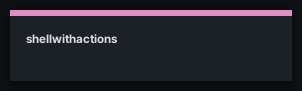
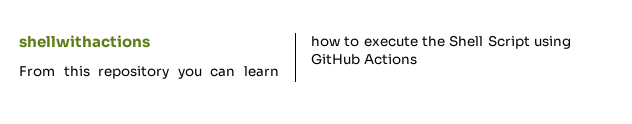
(118, 39) none -> [19,66,279,79] [311,35,571,49] [311,53,417,65] // From this repository you can learn how to execute the Shell Script using GitHub Actions

